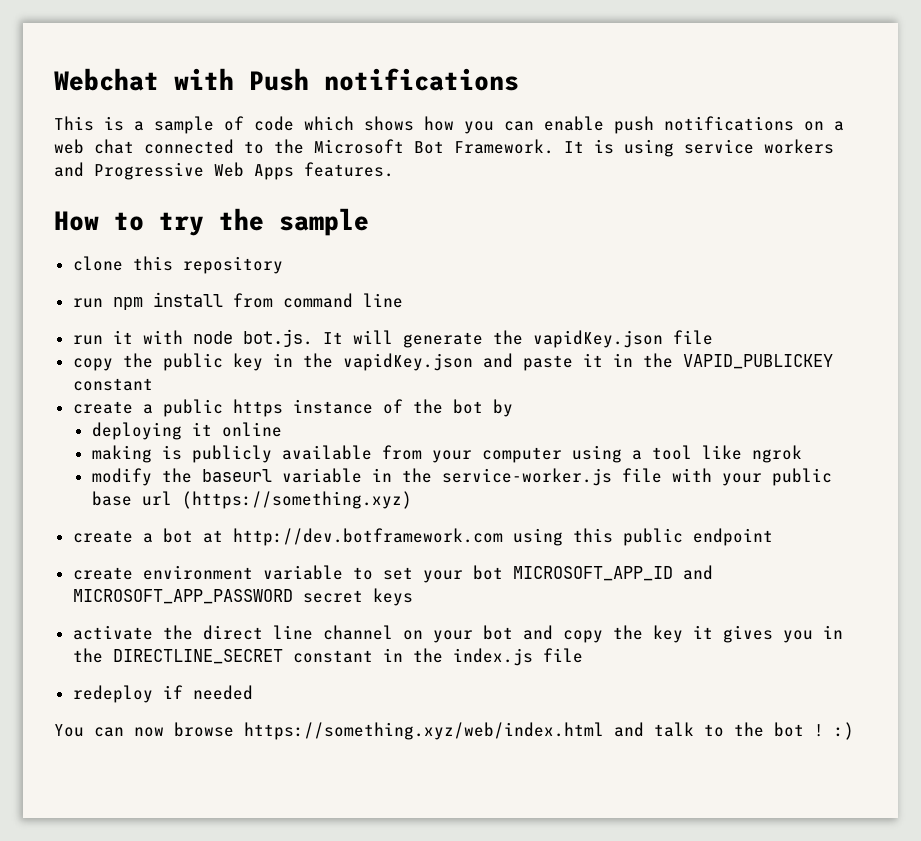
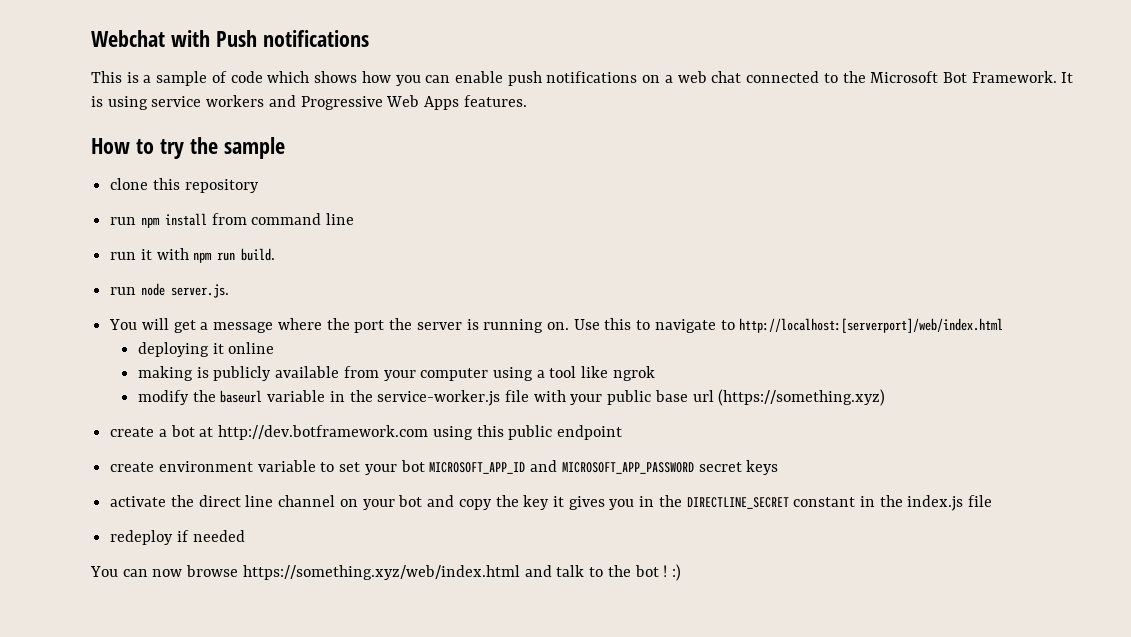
[192,329,713,348] [72,353,833,371] [72,378,153,391] [72,399,513,417] node bot.js. It will generate the vapidKey.json file // copy the public key in the vapidKey.json and paste it in the VAPID_PUBLICKEY constant // create a public https instance of the bot by -> [193,248,276,263] [110,283,229,298] [109,318,1004,333] npm run build. // run node server.js. // You will get a message where the port the server is running on. Use this to navigate to http://localhost:[serverport]/web/index.html

